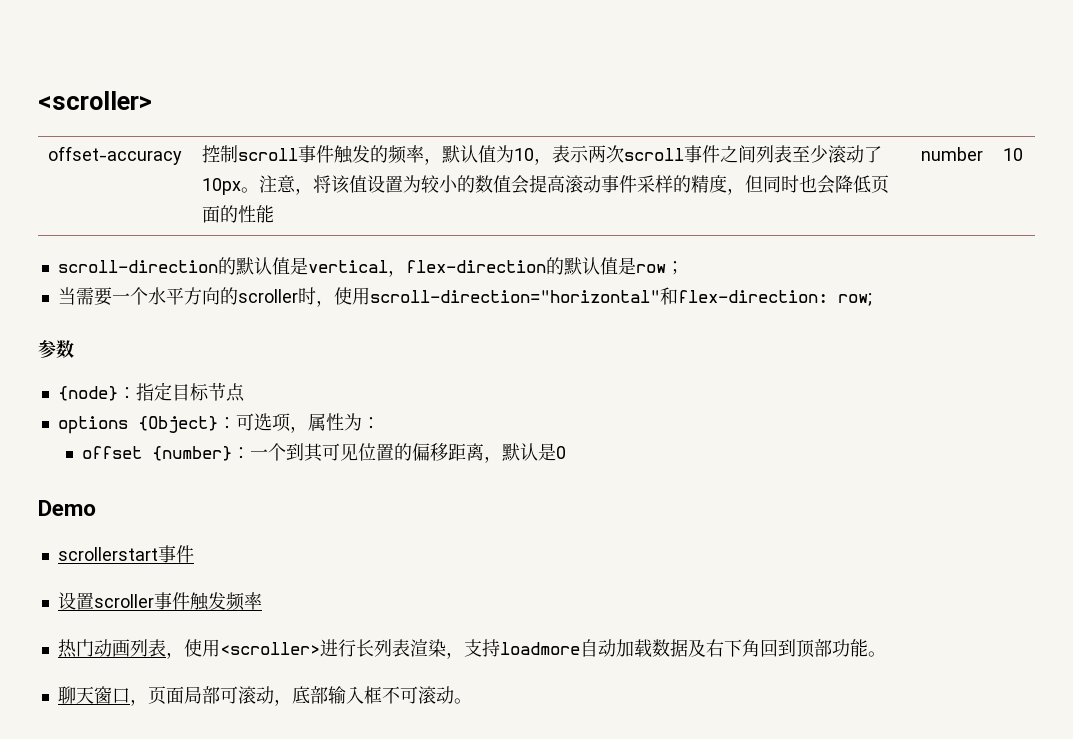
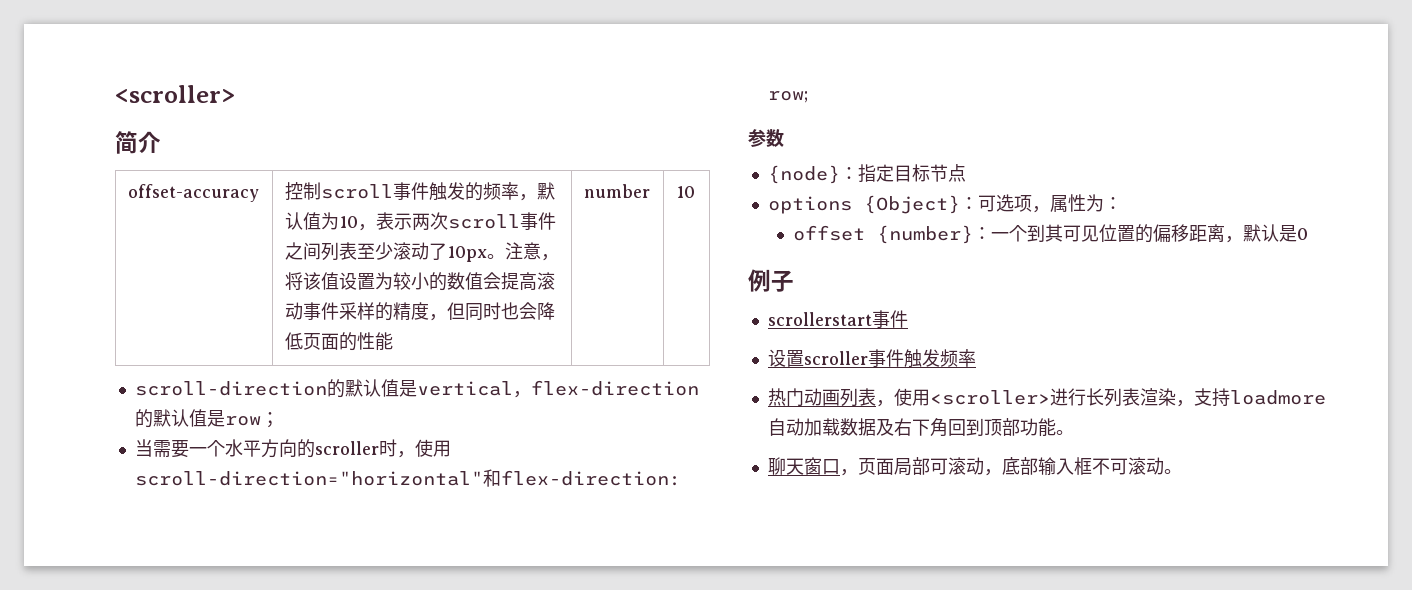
[38,91,152,110] <scroller> -> [115,85,235,103] [115,131,161,154] <scroller> // 简介
[38,500,96,516] Demo -> [748,269,794,292] 例子

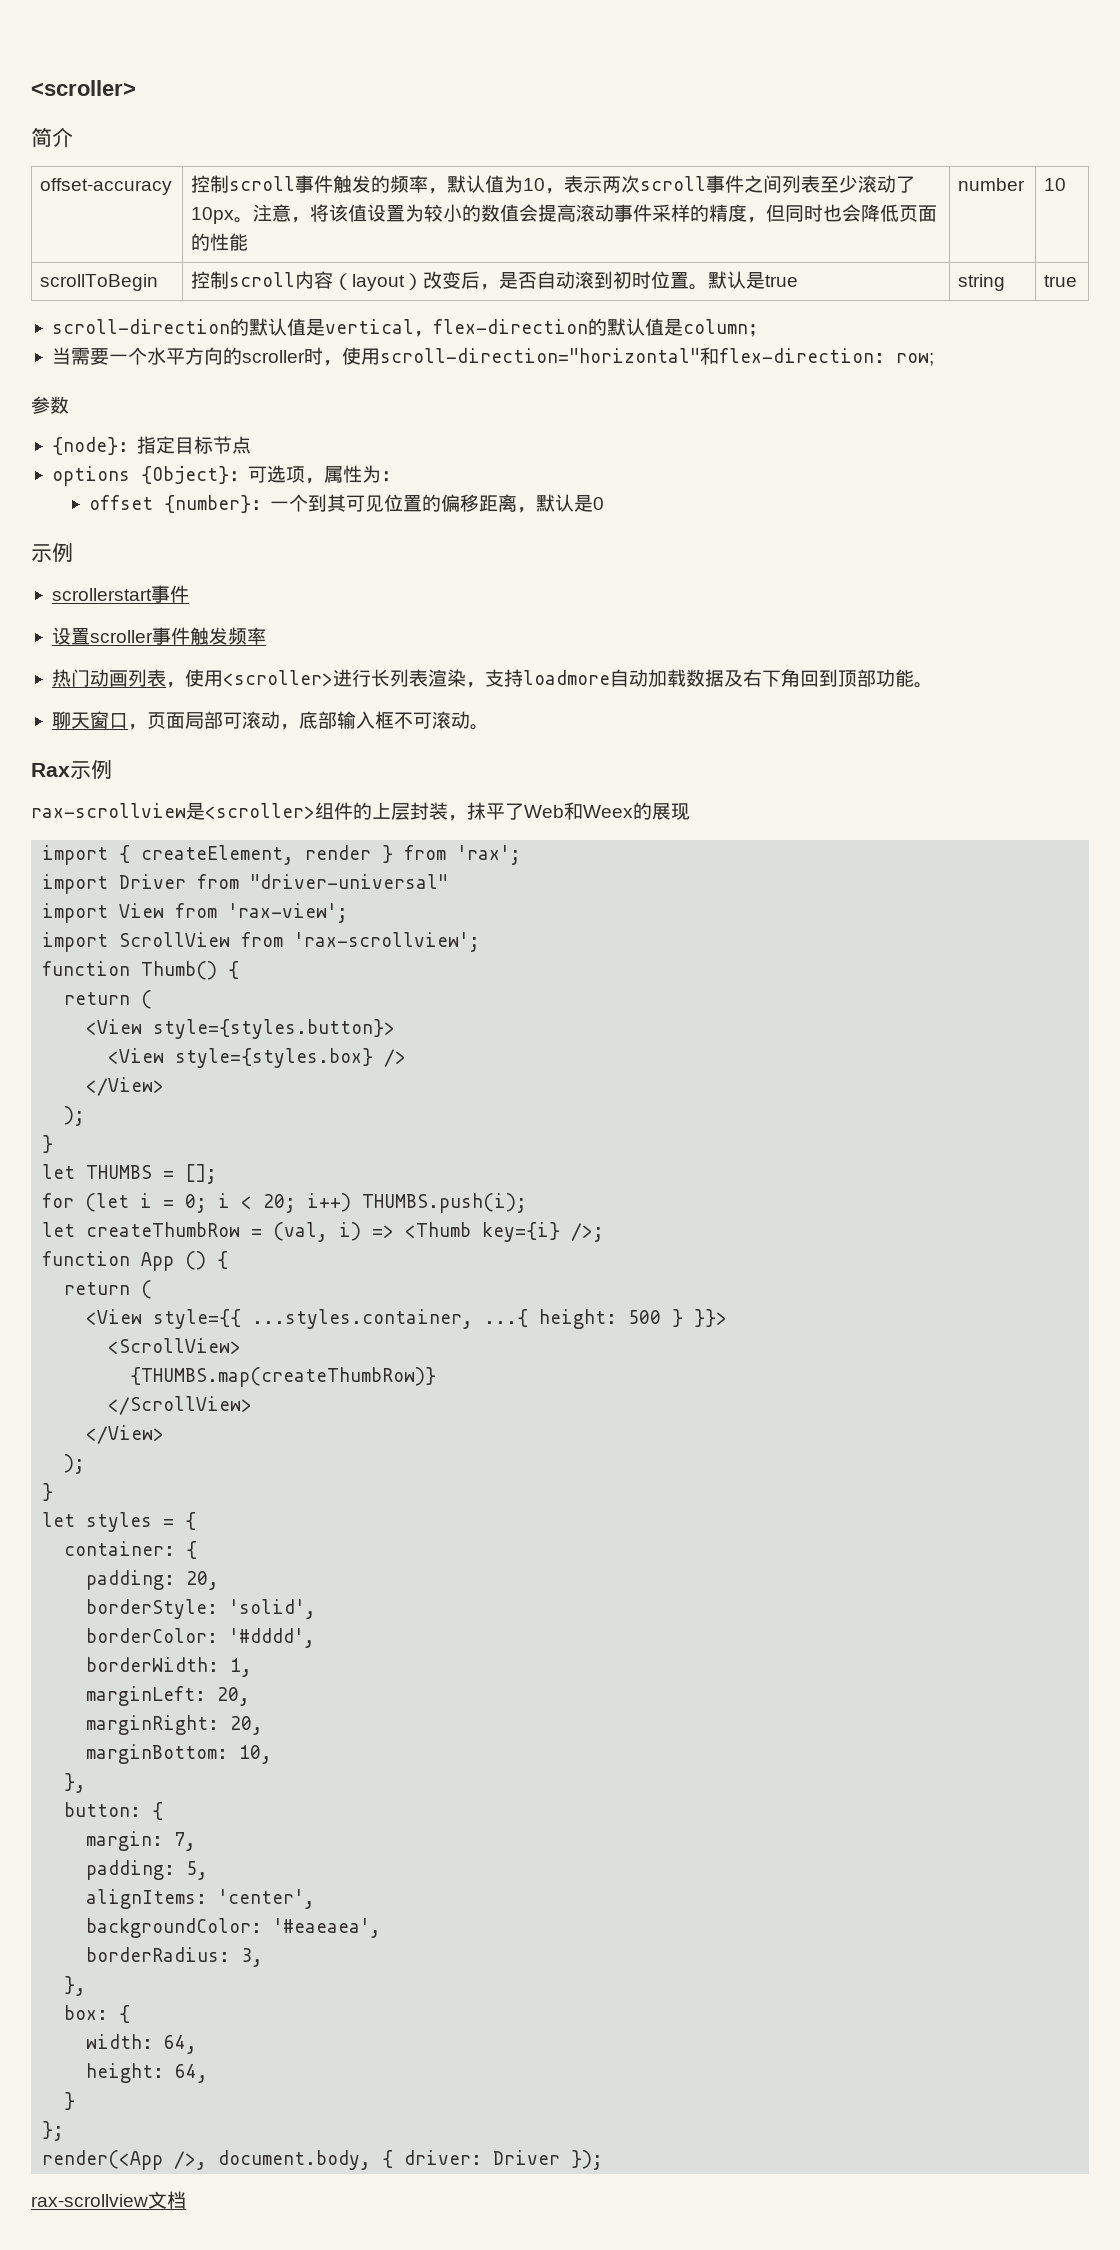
(695, 192) none -> [40,274,159,291] [191,271,799,291] [958,274,1006,291] [1044,275,1078,287] // scrollToBegin | 控制scroll内容（layout）改变后，是否自动滚到初时位置。默认是true | string | true
[224,416,261,426] row -> [682,319,748,334] column
[748,269,794,292] 例子 -> [31,543,73,563] 示例
(1182, 471) none -> [31,760,112,780] [31,802,690,821] [42,845,522,865] [42,874,449,894] [42,903,349,923] [42,932,481,952] [42,961,240,980] [64,990,153,1009] [86,1019,396,1039] [108,1048,407,1068] [86,1077,165,1096] [64,1106,86,1126] [42,1135,54,1153] [42,1164,218,1184] [42,1193,528,1213] [42,1222,605,1242] [42,1251,229,1271] [64,1280,153,1299] [86,1309,728,1329] [108,1338,242,1354] [130,1367,437,1387] [108,1396,253,1415] [86,1425,165,1444] [64,1454,86,1474] [42,1483,54,1501] [42,1512,197,1532] [64,1541,198,1559] [86,1570,220,1590] [86,1599,317,1619] [86,1628,316,1648] [86,1657,253,1677] [86,1686,251,1706] [86,1715,264,1735] [86,1744,273,1764] [64,1773,87,1793] [64,1802,164,1820] [86,1831,197,1851] [86,1860,209,1880] [86,1889,316,1909] [86,1918,382,1938] [86,1947,264,1967] [64,1976,87,1996] [64,2005,131,2023] [86,2034,198,2054] [86,2063,209,2083] [64,2092,76,2110] [42,2121,65,2141] [42,2150,604,2170] [31,2191,186,2209] // Rax示例 // rax-scrollview是<scroller>组件的上层封装，抹平了Web和Weex的展现 // import { createElement, render } from 'rax'; // import Driver from "driver-universal" // import View from 'rax-view'; // import ScrollView from 'rax-scrollview'; // function Thumb() { // return ( // <View style={styles.button}> // <View style={styles.box} /> // </View> // ); // } // let THUMBS = []; // for (let i = 0; i < 20; i++) THUMBS.push(i); // let createThumbRow = (val, i) => <Thumb key={i} />; // function App () { // return ( // <View style={{ ...styles.container, ...{ height: 500 } }}> // <ScrollView> // {THUMBS.map(createThumbRow)} // </ScrollView> // </View> // ); // } // let styles = { // container: { // padding: 20, // borderStyle: 'solid', // borderColor: '#dddd', // borderWidth: 1, // marginLeft: 20, // marginRight: 20, // marginBottom: 10, // }, // button: { // margin: 7, // padding: 5, // alignItems: 'center', // backgroundColor: '#eaeaea', // borderRadius: 3, // }, // box: { // width: 64, // height: 64, // } // }; // render(<App />, document.body, { driver: Driver }); // rax-scrollview文档

